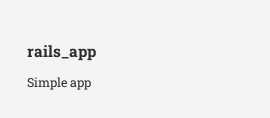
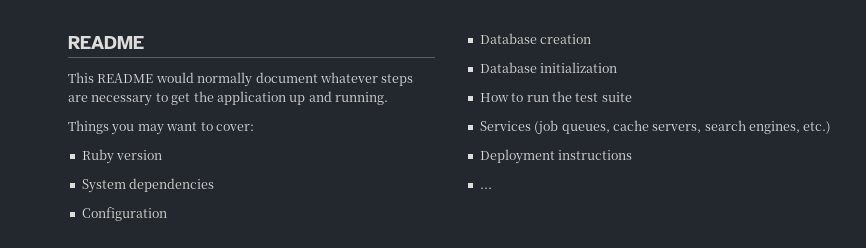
[27,45,96,61] [27,77,92,90] rails_app // Simple app -> [68,36,144,49] [68,72,414,87] [68,91,388,106] [68,120,254,135] [81,149,163,164] [81,178,215,193] [81,207,167,221] [479,33,592,44] [479,62,618,73] [479,91,632,102] [479,120,832,135] [479,149,633,164] [479,187,492,189] README // This README would normally document whatever steps are necessary to get the application up and running. // Things you may want to cover: // Ruby version // System dependencies // Configuration // Database creation // Database initialization // How to run the test suite // Services (job queues, cache servers, search engines, etc.) // Deployment instructions // ...

